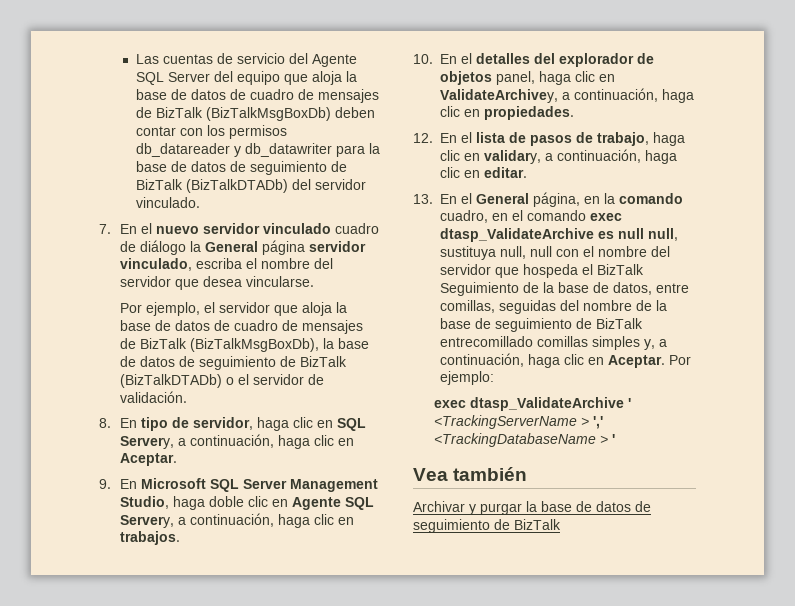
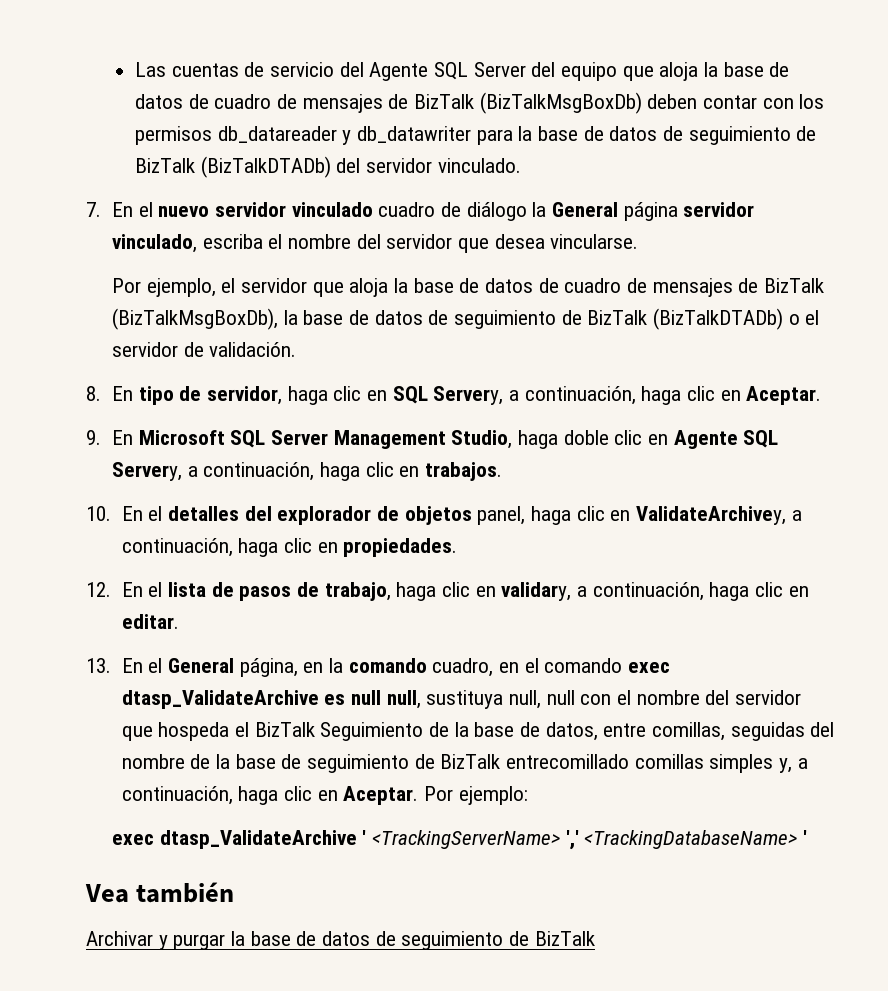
[434,415,604,429] [434,433,609,447] <TrackingServerName > ',' <TrackingDatabaseName > -> [371,830,798,850] <TrackingServerName> ',' <TrackingDatabaseName>

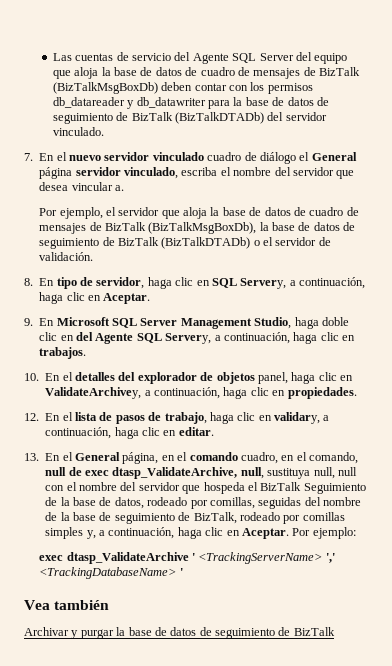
[532,202,547,217] la -> [299,152,310,161] el
[550,234,639,249] vincularse. -> [71,182,124,191] vincular a.
(668, 439) none -> [76,332,93,341] del
[328,658,343,673] la -> [177,452,188,461] el
[544,658,670,673] [121,690,381,709] comando exec dtasp_ValidateArchive es null -> [309,452,358,464] [45,467,238,479] comando, null de exec dtasp_ValidateArchive,
[603,723,647,737] entre -> [147,497,208,509] rodeado por
[440,754,629,769] BizTalk entrecomillado -> [193,512,301,524] BizTalk, rodeado por

